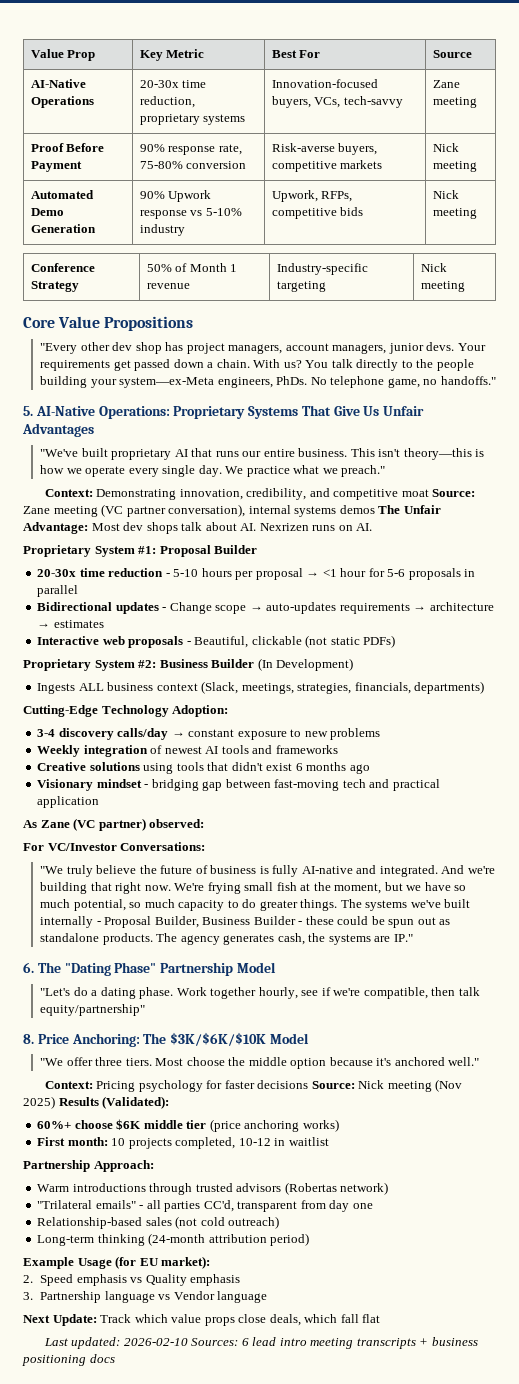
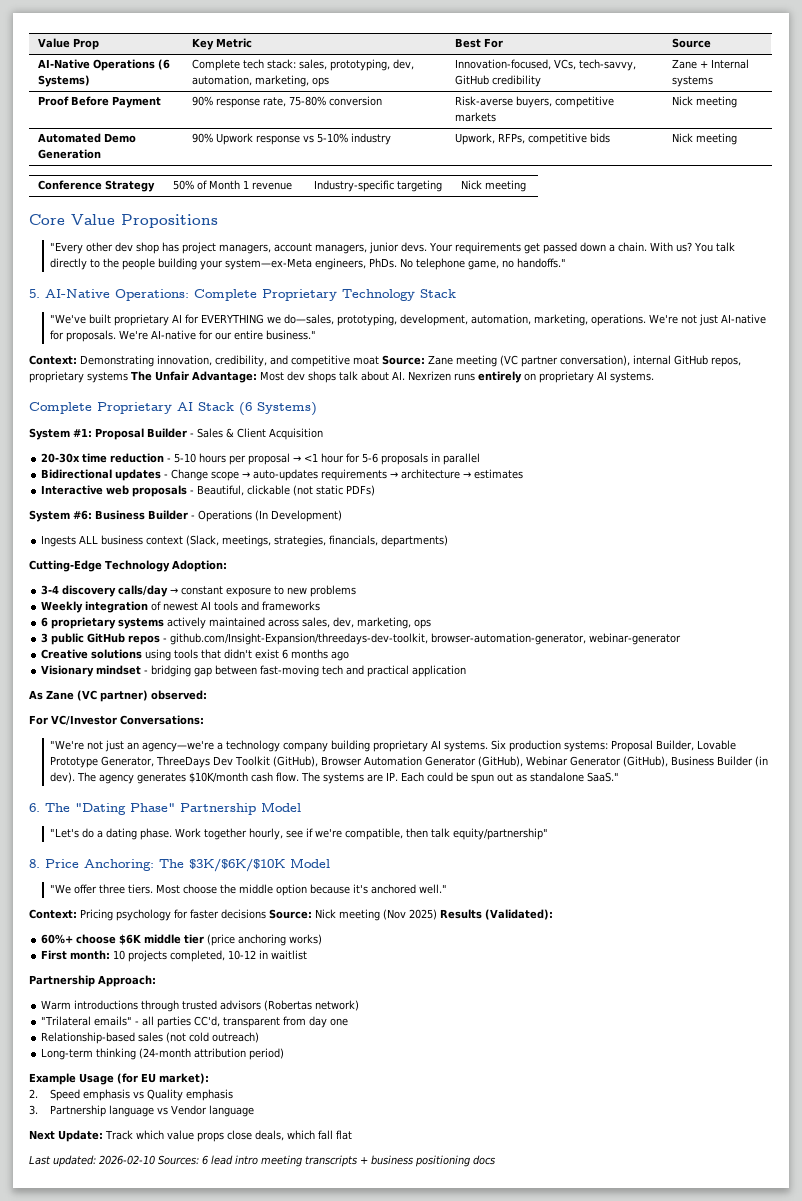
[139,80,207,88] [139,96,195,108] [139,114,246,125] [271,79,378,88] [271,96,403,108] [432,80,460,88] [432,97,477,108] | 20-30x time reduction, proprietary systems | Innovation-focused buyers, VCs, tech-savvy | Zane meeting -> [157,59,170,70] [37,75,90,87] [191,59,414,71] [191,75,329,87] [454,59,636,71] [454,75,541,87] [671,59,749,69] [671,76,713,87] (6 Systems) | Complete tech stack: sales, prototyping, dev, automation, marketing, ops | Innovation-focused, VCs, tech-savvy, GitHub credibility | Zane + Internal systems
[173,405,425,419] [22,423,94,437] [40,448,485,460] [40,465,386,477] Proprietary Systems That Give Us Unfair Advantages // "We've built proprietary AI that runs our entire business. This isn't theory—this is how we operate every single day. We practice what we preach." -> [194,289,456,301] [50,314,767,326] [50,330,317,342] Complete Proprietary Technology Stack // "We've built proprietary AI for EVERYTHING we do—sales, prototyping, development, automation, marketing, operations. We're not just AI-native for proposals. We're AI-native for our entire business."
[294,505,375,517] systems demos -> [674,355,741,367] [29,371,128,383] GitHub repos, proprietary systems
[338,523,373,531] [23,545,91,557] on AI. // Proprietary -> [478,371,654,383] [29,402,317,416] entirely on proprietary AI systems. // Complete Proprietary AI Stack (6 Systems) //
(258, 549) none -> [190,428,323,440] - Sales & Client Acquisition
[23,659,255,671] Proprietary System #2: Business Builder -> [29,510,252,522] System #6: Business Builder - Operations
(338, 749) none -> [41,617,432,629] [41,633,682,645] // 6 proprietary systems actively maintained across sales, dev, marketing, ops // 3 public GitHub repos - github.com/Insight-Expansion/threedays-dev-toolkit, browser-automation-generator, webinar-generator
[40,865,495,877] [40,882,467,894] [40,899,471,911] [40,916,334,928] "We truly believe the future of business is fully AI-native and integrated. And we're building that right now. We're frying small fish at the moment, but we have so much potential, so much capacity to do greater things. The systems we've built internally - Proposal Builder, Business Builder - these -> [50,740,737,752] [50,756,769,768] [50,772,425,784] "We're not just an agency—we're a technology company building proprietary AI systems. Six production systems: Proposal Builder, Lovable Prototype Generator, ThreeDays Dev Toolkit (GitHub), Browser Automation Generator (GitHub), Webinar Generator (GitHub), Business Builder (in dev). The agency generates $10K/month cash flow. The systems are IP. Each
[102,933,413,945] products. The agency generates cash, the systems are IP." -> [587,772,620,782] SaaS."

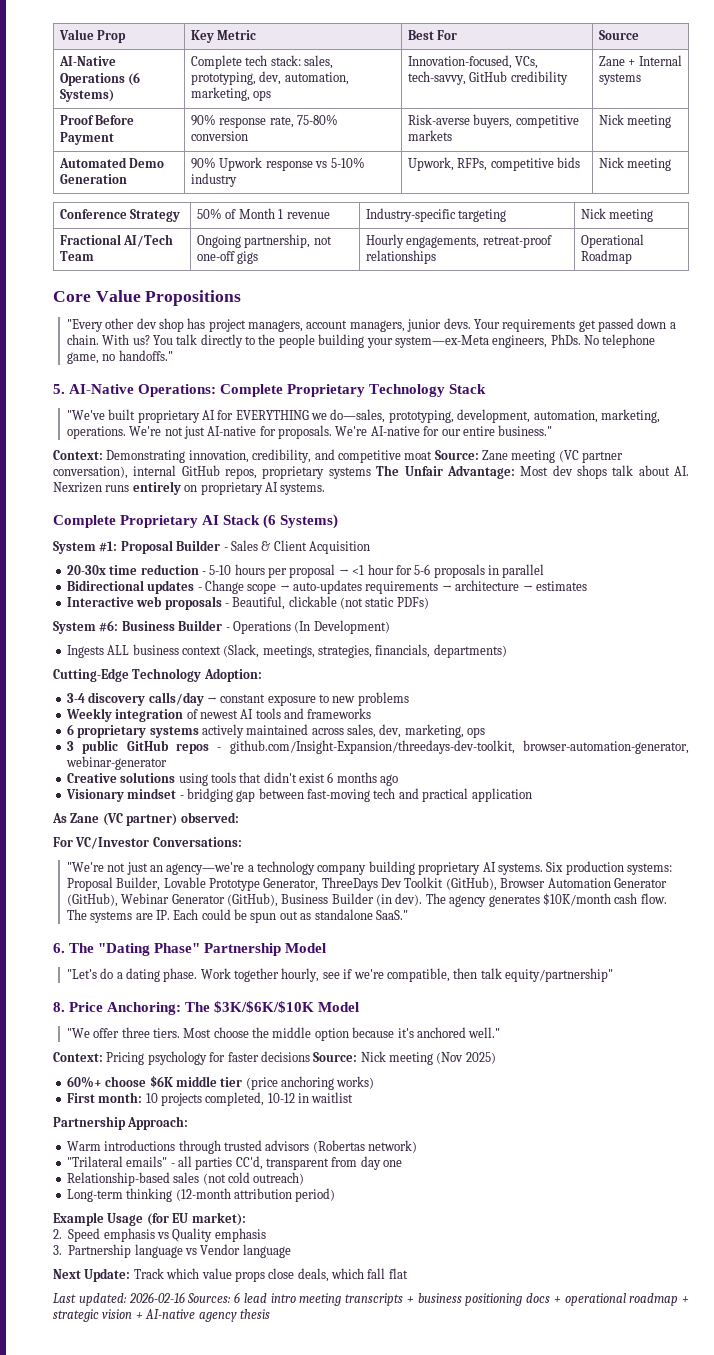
(526, 186) none -> [60,234,174,247] [60,251,95,261] [197,234,332,248] [197,251,259,264] [366,234,552,248] [366,250,437,264] [581,234,645,248] [581,250,633,264] // Fractional AI/Tech Team | Ongoing partnership, not one-off gigs | Hourly engagements, retreat-proof relationships | Operational Roadmap
[440,909,553,920] Results (Validated): -> (496, 1058) none
[139,1048,192,1059] (24-month -> [175,1188,231,1201] (12-month
[99,1155,155,1165] 2026-02-10 -> [128,1292,185,1303] 2026-02-16
(495, 1160) none -> [553,1293,689,1306] [53,1309,270,1322] + operational roadmap + strategic vision + AI-native agency thesis

